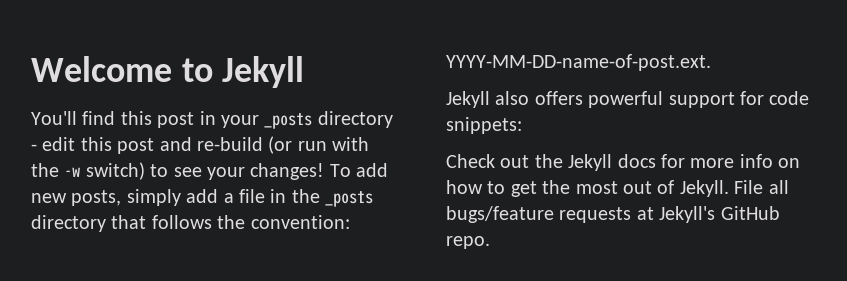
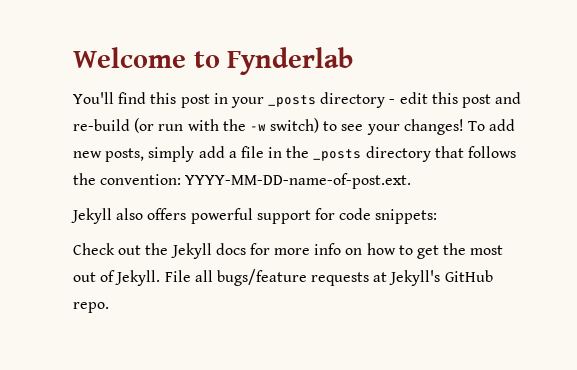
[222,56,305,88] Jekyll -> [227,47,354,75] Fynderlab

